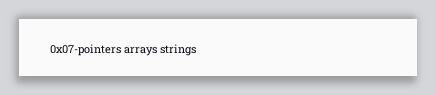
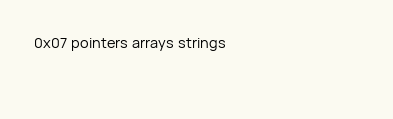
[50,44,121,56] 0x07-pointers -> [34,38,128,51] 0x07 pointers

